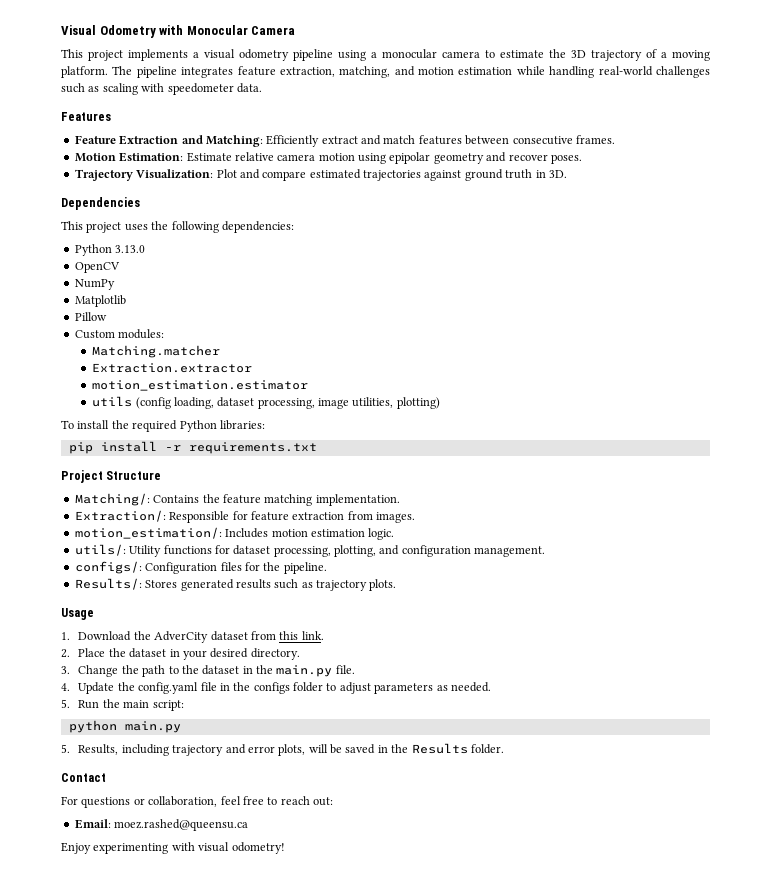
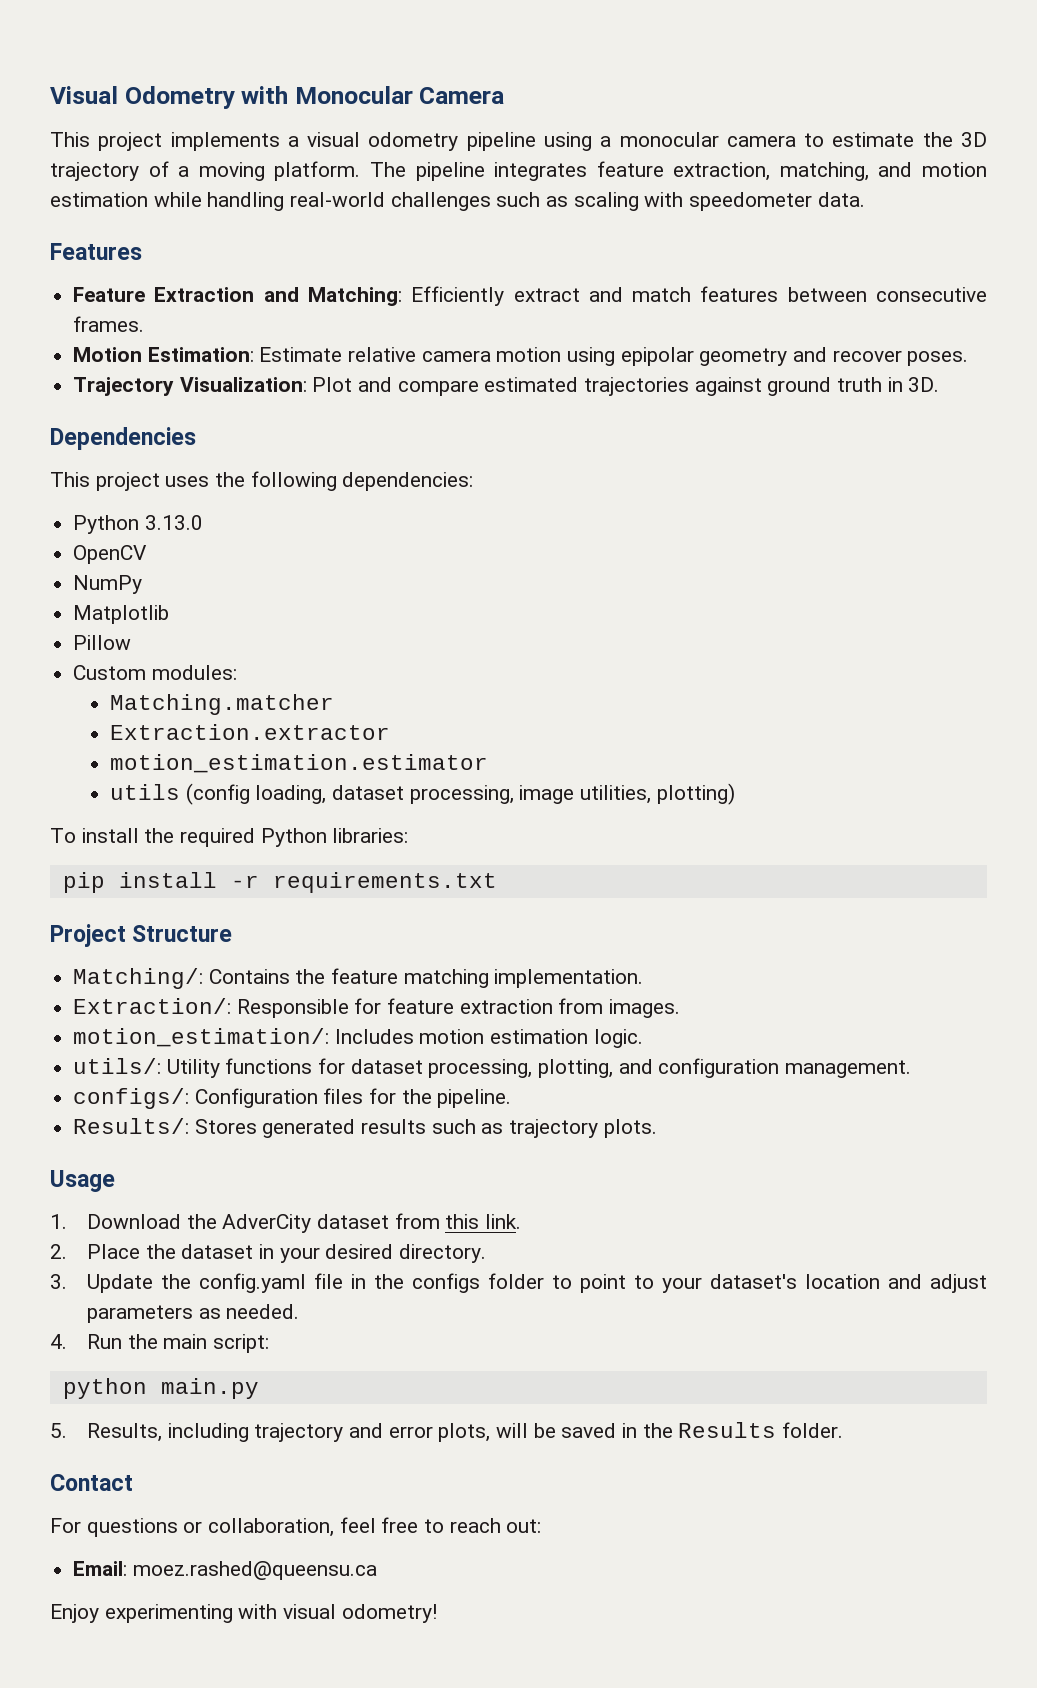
[78,665,355,677] [61,683,70,691] Change the path to the dataset in the main.py file. // 4. -> (67, 1281) none
(337, 687) none -> [580,1274,923,1293] point to your dataset's location and
[61,699,70,708] 5. -> [50,1334,67,1349] 4.

